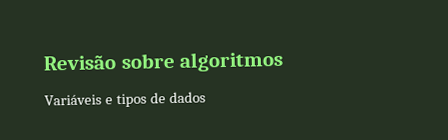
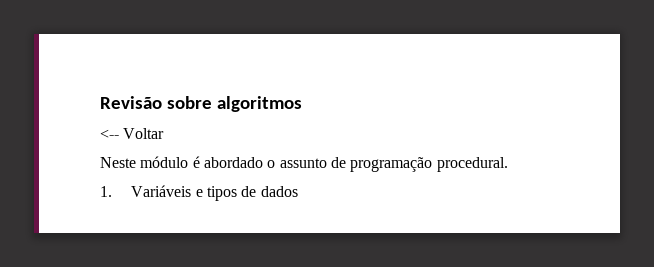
(285, 61) none -> [100,128,165,139] [100,156,508,172] [100,186,112,197] <-- Voltar // Neste módulo é abordado o assunto de programação procedural. // 1.

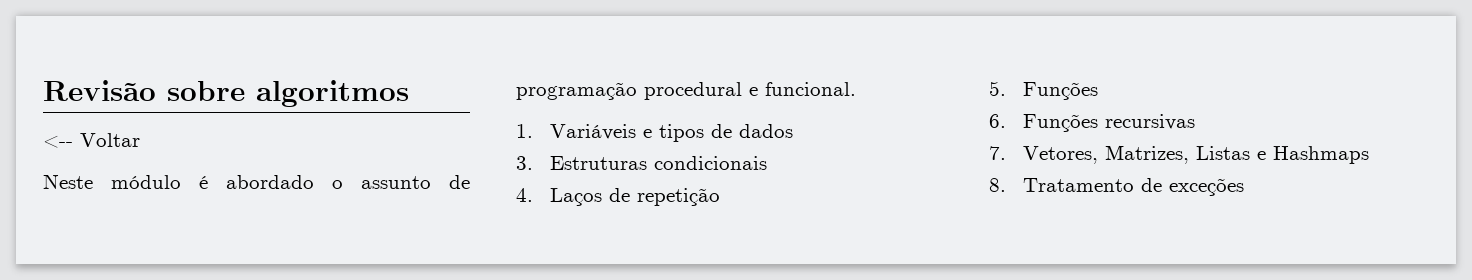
[436,157,508,172] procedural. -> [644,82,856,100] procedural e funcional.
(298, 191) none -> [516,156,767,170] [516,188,720,206] [989,81,1098,100] [989,114,1195,132] [989,145,1369,164] [989,178,1244,196] // 3. Estruturas condicionais // 4. Laços de repetição // 5. Funções // 6. Funções recursivas // 7. Vetores, Matrizes, Listas e Hashmaps // 8. Tratamento de exceções

